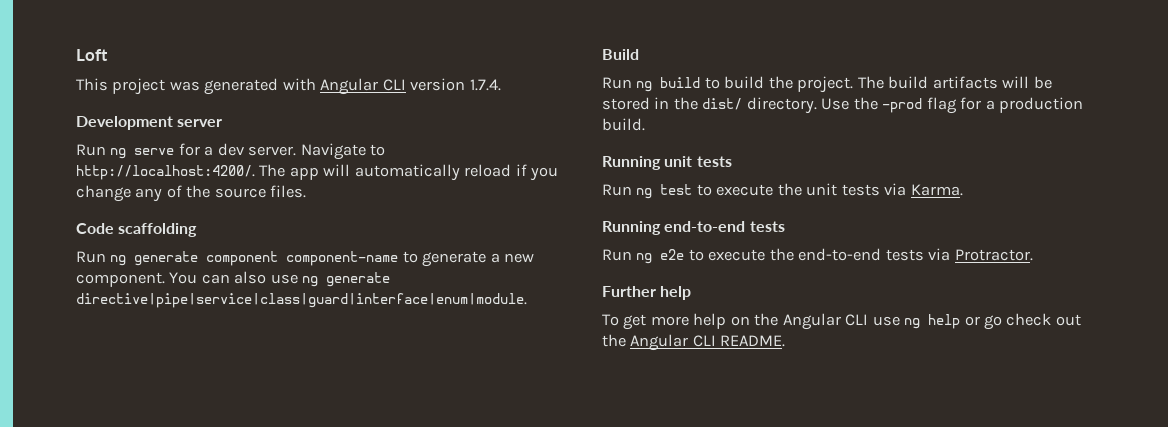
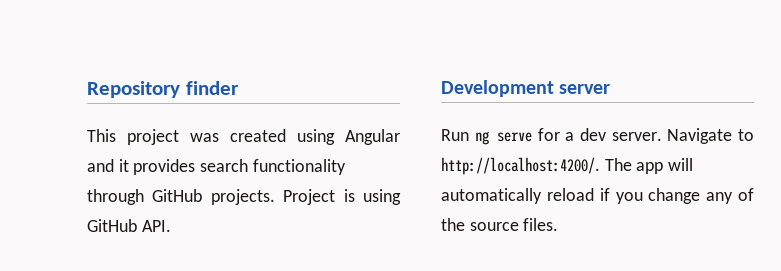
[76,49,108,61] Loft -> [87,81,239,98] Repository finder
[204,78,501,95] generated with Angular CLI version 1.7.4. -> [230,129,400,145] [87,159,346,175] [87,189,401,205] [87,219,171,232] created using Angular and it provides search functionality through GitHub projects. Project is using GitHub API.
[76,223,198,237] [76,251,535,267] [76,271,391,287] [76,293,527,308] [602,49,639,60] [602,76,1052,93] [602,97,1084,114] [602,118,645,131] [602,156,732,170] [602,183,963,199] [602,221,785,235] [602,248,1033,264] [602,286,692,300] [602,313,1081,330] [602,334,786,351] // Code scaffolding // Run ng generate component component-name to generate a new component. You can also use ng generate directive|pipe|service|class|guard|interface|enum|module. // Build // Run ng build to build the project. The build artifacts will be stored in the dist/ directory. Use the -prod flag for a production build. // Running unit tests // Run ng test to execute the unit tests via Karma. // Running end-to-end tests // Run ng e2e to execute the end-to-end tests via Protractor. // Further help // To get more help on the Angular CLI use ng help or go check out the Angular CLI README. -> (559, 224) none

